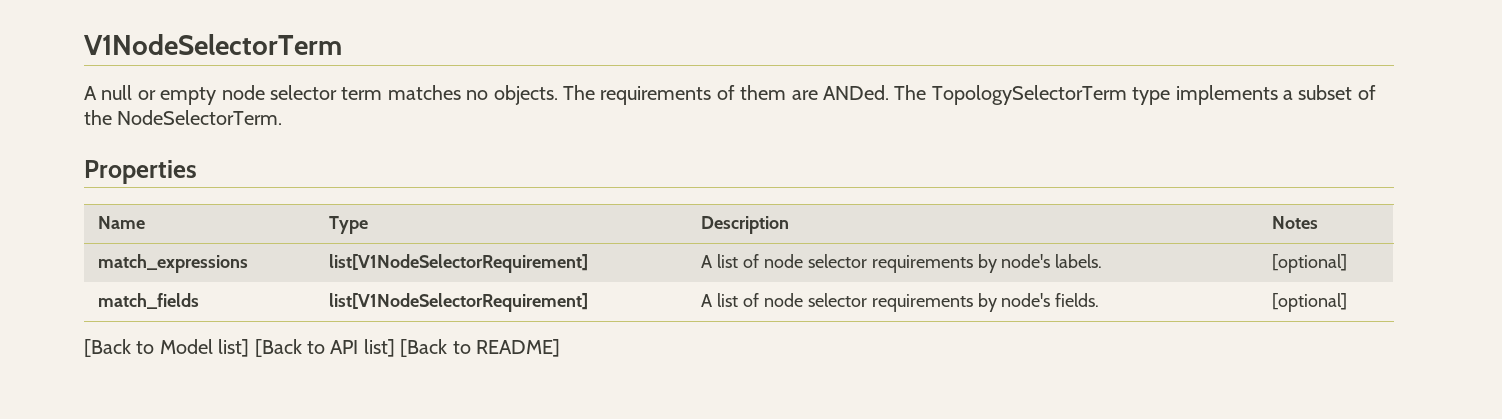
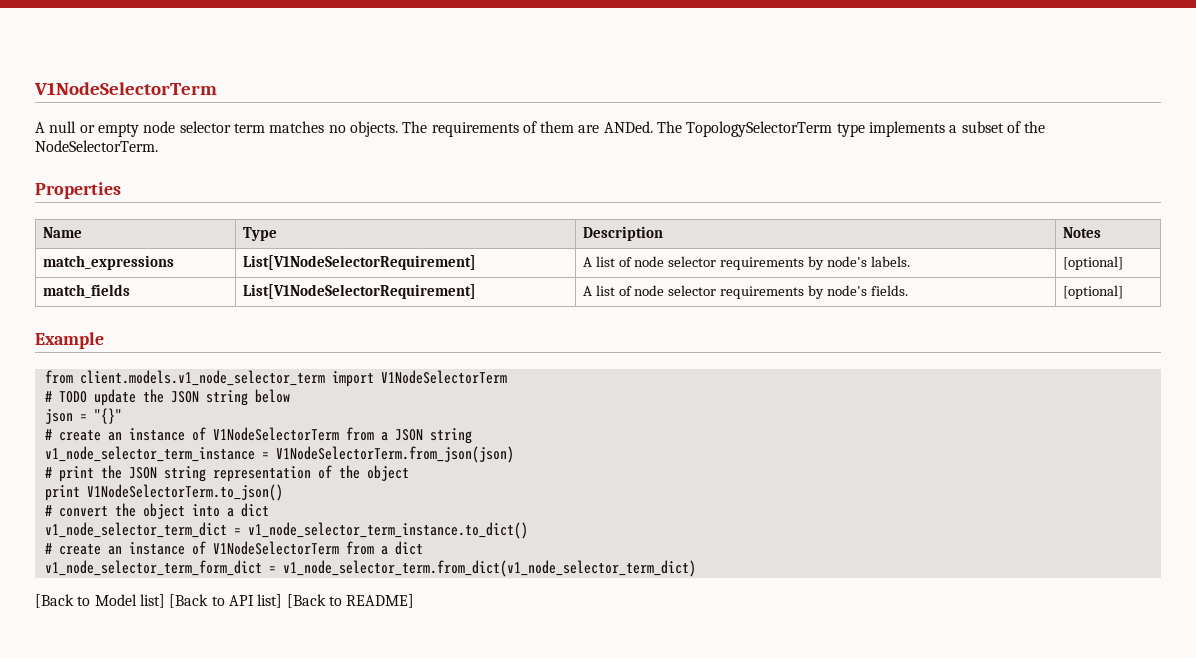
[329,254,589,273] list[V1NodeSelectorRequirement] -> [242,255,476,270] List[V1NodeSelectorRequirement]
[329,293,589,312] list[V1NodeSelectorRequirement] -> [242,284,476,299] List[V1NodeSelectorRequirement]
(1348, 302) none -> [35,332,104,349] [44,370,507,387] [44,389,290,406] [44,408,122,424] [44,427,472,444] [44,446,514,463] [44,465,409,482] [44,484,283,501] [44,503,269,519] [44,522,528,539] [44,541,423,555] [44,560,696,577] // Example // from client.models.v1_node_selector_term import V1NodeSelectorTerm // # TODO update the JSON string below // json = "{}" // # create an instance of V1NodeSelectorTerm from a JSON string // v1_node_selector_term_instance = V1NodeSelectorTerm.from_json(json) // # print the JSON string representation of the object // print V1NodeSelectorTerm.to_json() // # convert the object into a dict // v1_node_selector_term_dict = v1_node_selector_term_instance.to_dict() // # create an instance of V1NodeSelectorTerm from a dict // v1_node_selector_term_form_dict = v1_node_selector_term.from_dict(v1_node_selector_term_dict)

